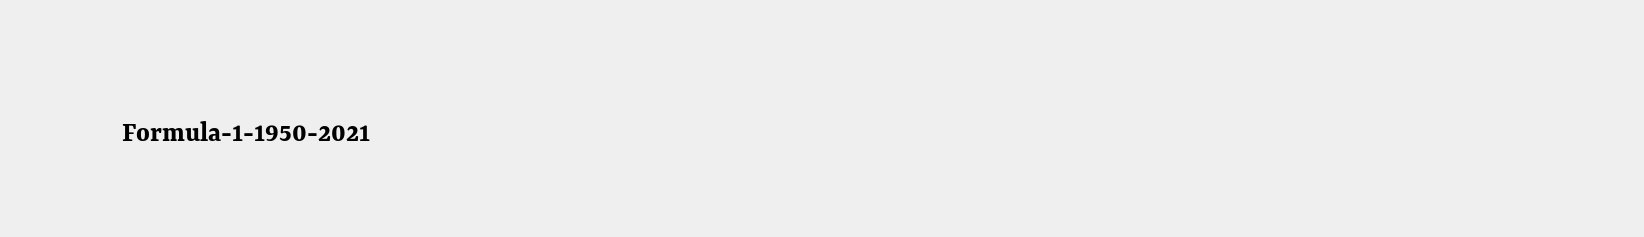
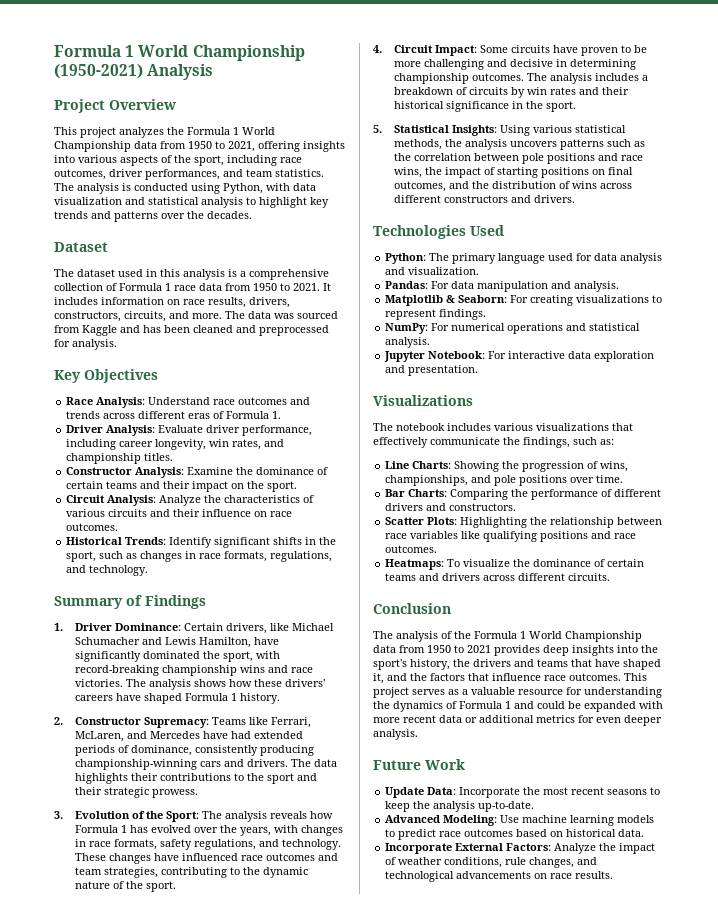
[122,121,370,141] Formula-1-1950-2021 -> [54,45,305,61] [54,64,214,80] [54,99,176,113] [54,127,275,138] [54,141,345,152] [54,155,302,166] [54,169,324,180] [54,183,316,194] [54,197,329,208] [54,211,252,222] [54,242,108,252] [54,269,329,280] [54,283,331,291] [54,297,290,308] [54,311,338,322] [54,325,329,336] [54,339,117,350] [54,369,158,383] [66,397,311,408] [66,411,282,419] [66,425,313,436] [66,439,285,450] [66,453,174,464] [66,467,329,478] [66,481,298,492] [66,495,315,506] [66,509,293,517] [66,523,119,531] [66,537,337,548] [66,551,333,562] [66,565,149,576] [54,595,206,609] [54,623,334,634] [74,637,279,648] [74,651,280,662] [74,665,313,676] [74,679,325,690] [74,693,280,704] [54,717,311,728] [74,731,303,742] [74,745,314,756] [74,759,337,770] [74,773,317,784] [74,787,198,798] [54,811,333,822] [74,825,343,836] [74,839,341,850] [74,853,338,864] [74,867,308,878] [74,881,176,892] [373,45,647,56] [393,59,636,70] [393,73,648,84] [393,87,629,98] [393,101,576,112] [373,125,626,136] [393,139,645,150] [393,153,643,164] [393,167,633,178] [393,181,632,192] [393,195,575,203] [373,225,504,239] [385,253,663,264] [385,267,480,275] [385,281,620,292] [385,295,663,306] [385,309,487,320] [385,323,641,334] [385,337,431,348] [384,351,655,362] [385,365,479,376] [373,395,473,406] [373,423,633,431] [373,437,614,448] [385,461,629,472] [385,475,624,486] [385,489,662,500] [385,503,517,511] [385,517,663,528] [385,531,637,542] [385,545,438,553] [385,559,645,570] [385,573,611,581] [373,603,451,614] [373,631,642,642] [373,645,658,656] [373,659,661,670] [373,673,647,684] [373,687,662,698] [373,701,663,712] [373,715,662,726] [373,729,418,740] [373,759,465,770] [385,787,661,798] [385,801,535,812] [385,815,655,826] [385,829,645,840] [385,843,656,854] [385,857,598,868] [385,871,614,882] Formula 1 World Championship (1950-2021) Analysis // Project Overview // This project analyzes the Formula 1 World Championship data from 1950 to 2021, offering insights into various aspects of the sport, including race outcomes, driver performances, and team statistics. The analysis is conducted using Python, with data visualization and statistical analysis to highlight key trends and patterns over the decades. // Dataset // The dataset used in this analysis is a comprehensive collection of Formula 1 race data from 1950 to 2021. It includes information on race results, drivers, constructors, circuits, and more. The data was sourced from Kaggle and has been cleaned and preprocessed for analysis. // Key Objectives // Race Analysis: Understand race outcomes and trends across different eras of Formula 1. // Driver Analysis: Evaluate driver performance, including career longevity, win rates, and championship titles. // Constructor Analysis: Examine the dominance of certain teams and their impact on the sport. // Circuit Analysis: Analyze the characteristics of various circuits and their influence on race outcomes. // Historical Trends: Identify significant shifts in the sport, such as changes in race formats, regulations, and technology. // Summary of Findings // 1. Driver Dominance: Certain drivers, like Michael Schumacher and Lewis Hamilton, have significantly dominated the sport, with record-breaking championship wins and race victories. The analysis shows how these drivers' careers have shaped Formula 1 history. // 2. Constructor Supremacy: Teams like Ferrari, McLaren, and Mercedes have had extended periods of dominance, consistently producing championship-winning cars and drivers. The data highlights their contributions to the sport and their strategic prowess. // 3. Evolution of the Sport: The analysis reveals how Formula 1 has evolved over the years, with changes in race formats, safety regulations, and technology. These changes have influenced race outcomes and team strategies, contributing to the dynamic nature of the sport. // 4. Circuit Impact: Some circuits have proven to be more challenging and decisive in determining championship outcomes. The analysis includes a breakdown of circuits by win rates and their historical significance in the sport. // 5. Statistical Insights: Using various statistical methods, the analysis uncovers patterns such as the correlation between pole positions and race wins, the impact of starting positions on final outcomes, and the distribution of wins across different constructors and drivers. // Technologies Used // Python: The primary language used for data analysis and visualization. // Pandas: For data manipulation and analysis. // Matplotlib & Seaborn: For creating visualizations to represent findings. // NumPy: For numerical operations and statistical analysis. // Jupyter Notebook: For interactive data exploration and presentation. // Visualizations // The notebook includes various visualizations that effectively communicate the findings, such as: // Line Charts: Showing the progression of wins, championships, and pole positions over time. // Bar Charts: Comparing the performance of different drivers and constructors. // Scatter Plots: Highlighting the relationship between race variables like qualifying positions and race outcomes. // Heatmaps: To visualize the dominance of certain teams and drivers across different circuits. // Conclusion // The analysis of the Formula 1 World Championship data from 1950 to 2021 provides deep insights into the sport's history, the drivers and teams that have shaped it, and the factors that influence race outcomes. This project serves as a valuable resource for understanding the dynamics of Formula 1 and could be expanded with more recent data or additional metrics for even deeper analysis. // Future Work // Update Data: Incorporate the most recent seasons to keep the analysis up-to-date. // Advanced Modeling: Use machine learning models to predict race outcomes based on historical data. // Incorporate External Factors: Analyze the impact of weather conditions, rule changes, and technological advancements on race results.

